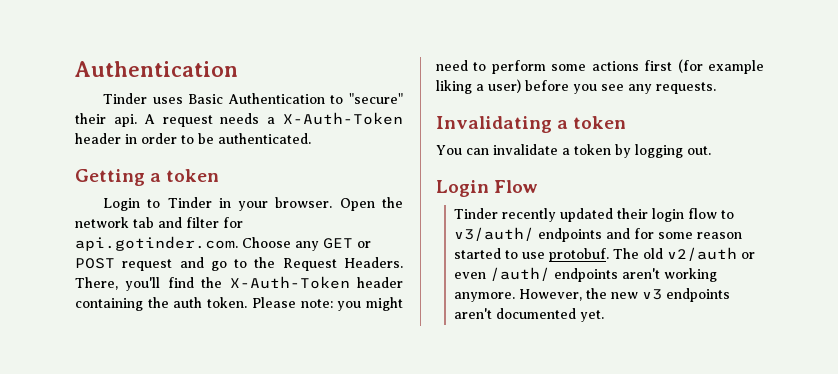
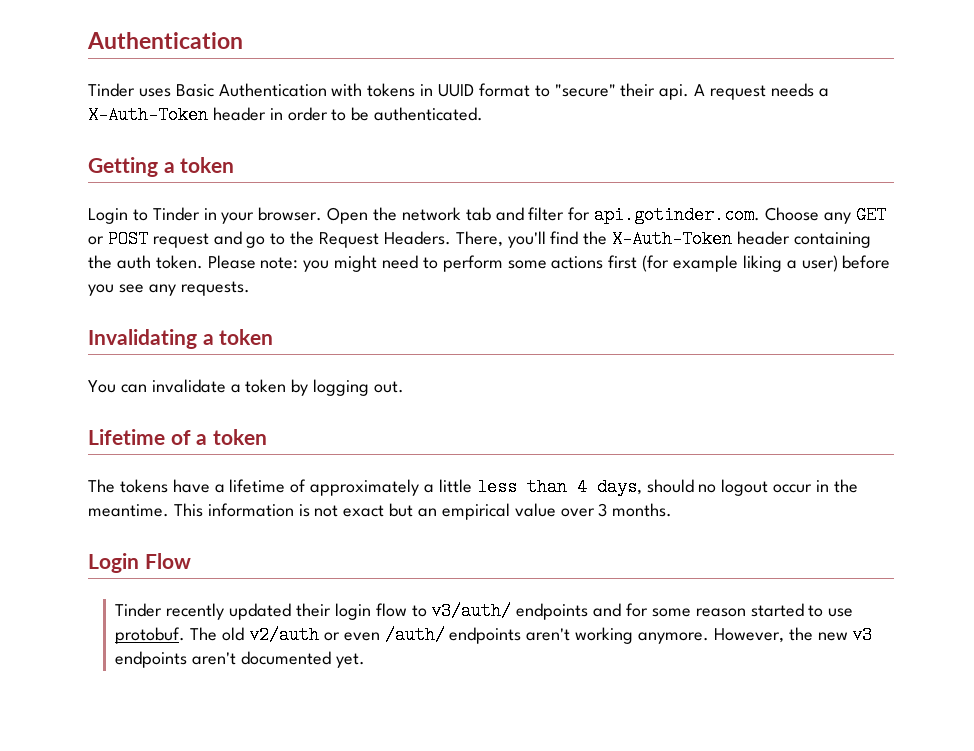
(325, 98) none -> [331,83,530,97] with tokens in UUID format
(711, 150) none -> [88,429,267,445] [88,478,858,496] [88,503,673,520] // Lifetime of a token // The tokens have a lifetime of approximately a little less than 4 days, should no logout occur in the meantime. This information is not exact but an empirical value over 3 months.

